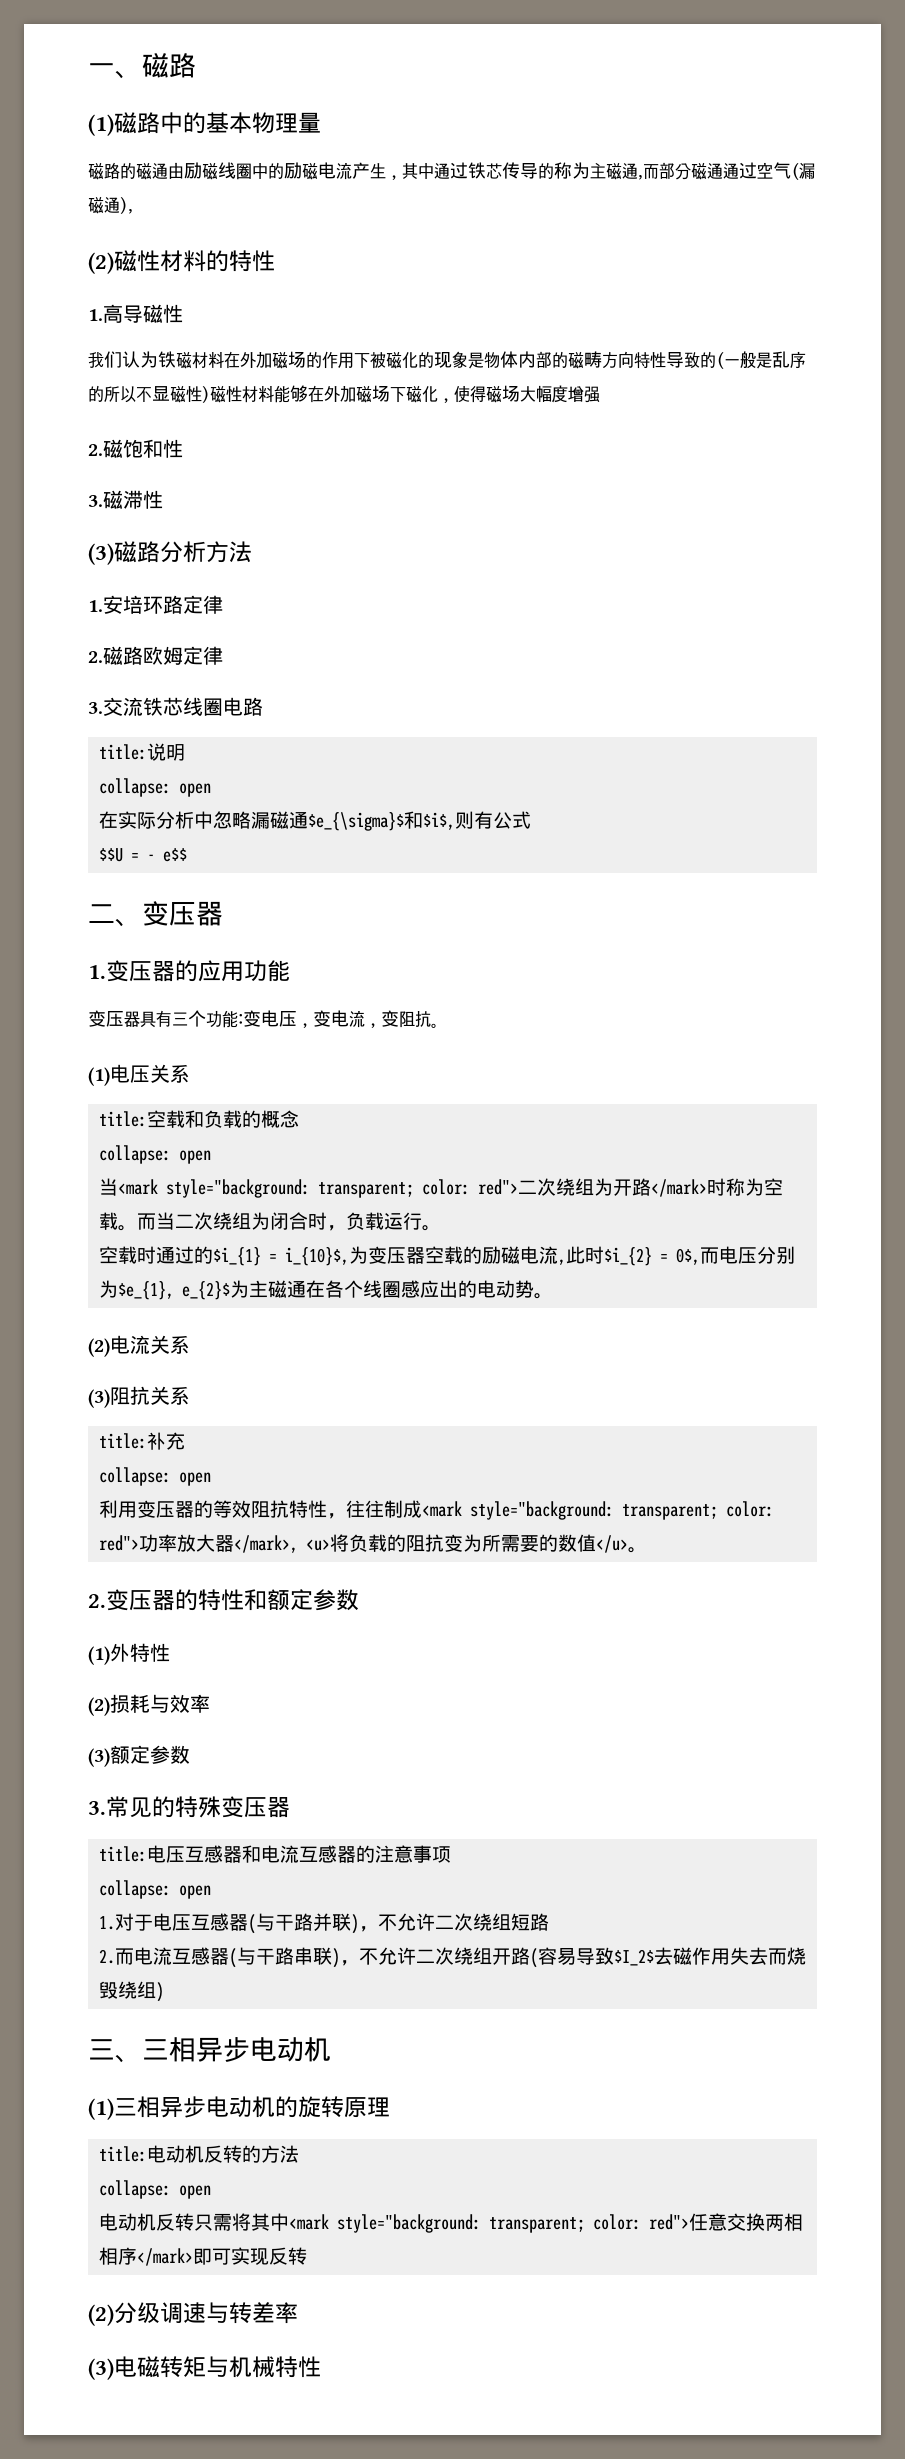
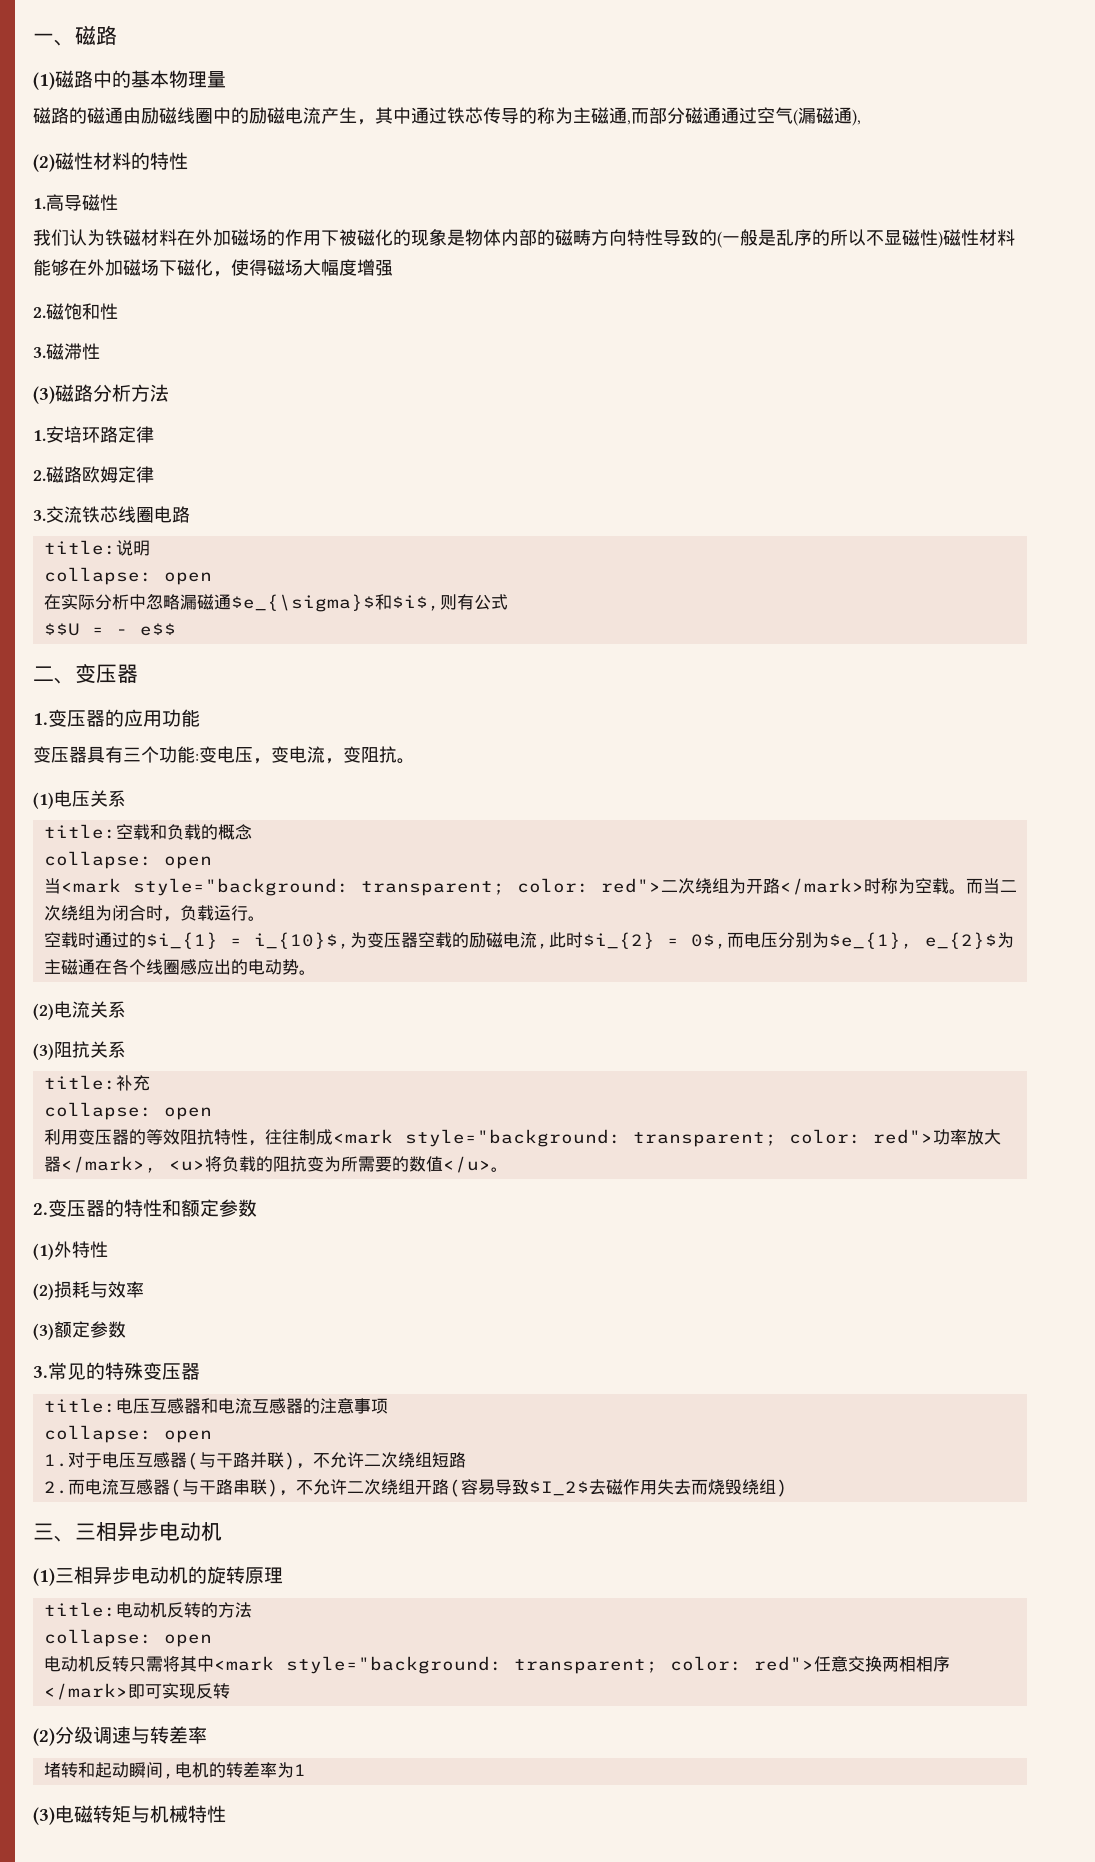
(298, 2313) none -> [43,1762,306,1779] // 堵转和起动瞬间,电机的转差率为1

